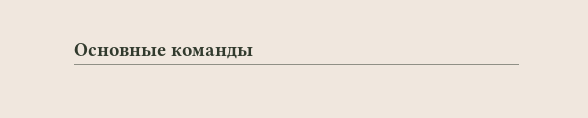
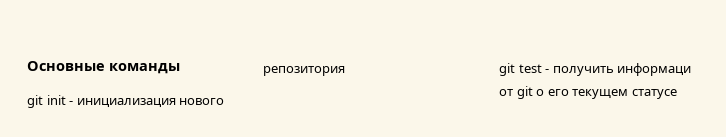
(254, 52) none -> [27,95,225,108] [263,66,345,76] [499,63,692,76] [499,86,677,99] // git init - инициализация нового репозитория // git test - получить информаци от git о его текущем статусе

